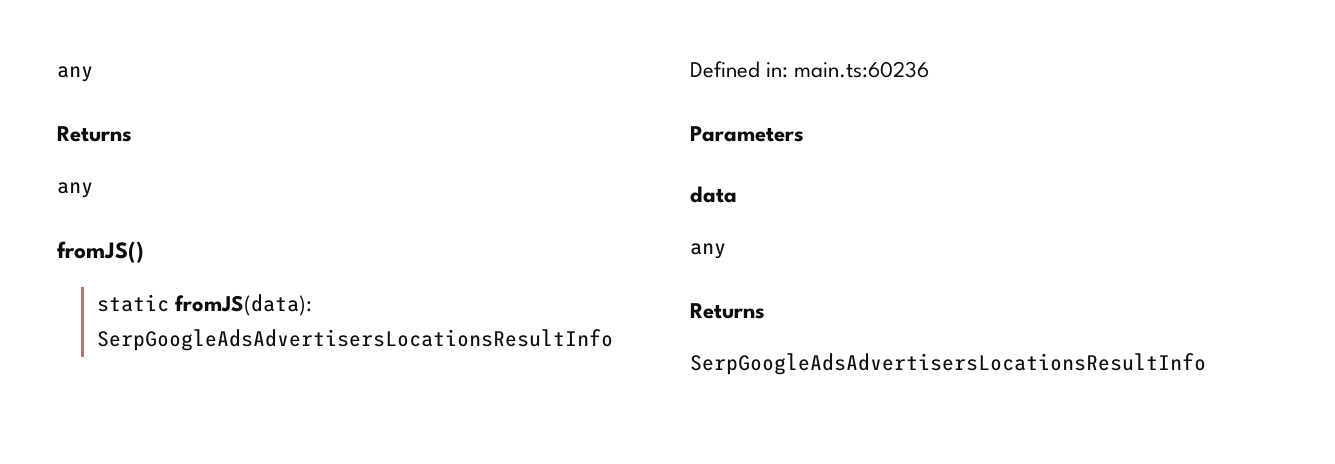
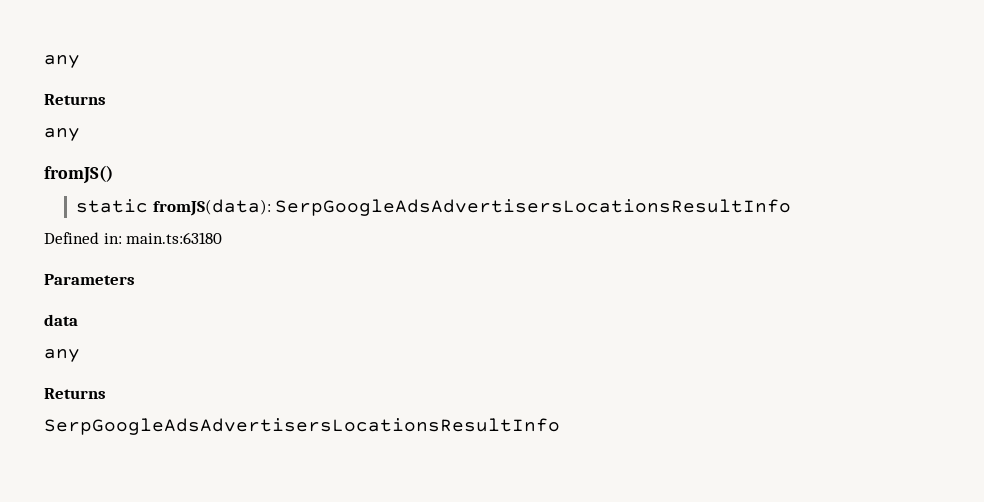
[794,61,930,78] main.ts:60236 -> [126,232,223,244] main.ts:63180

